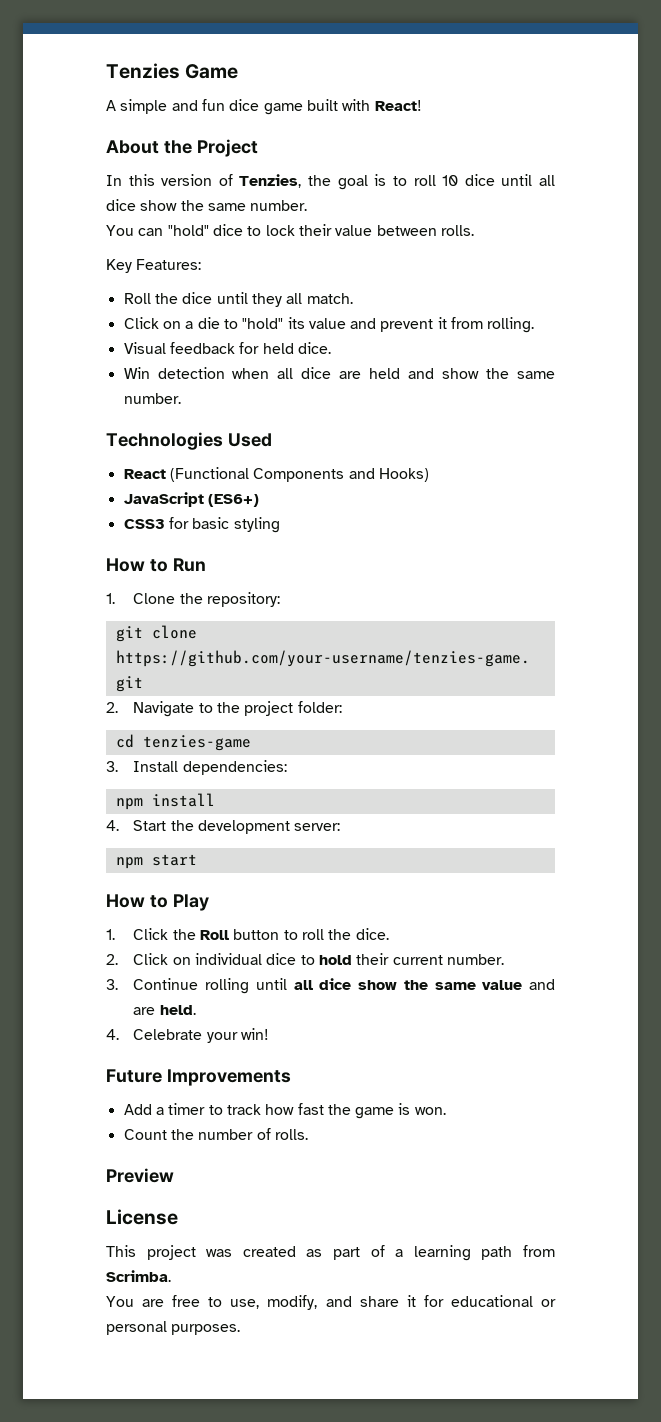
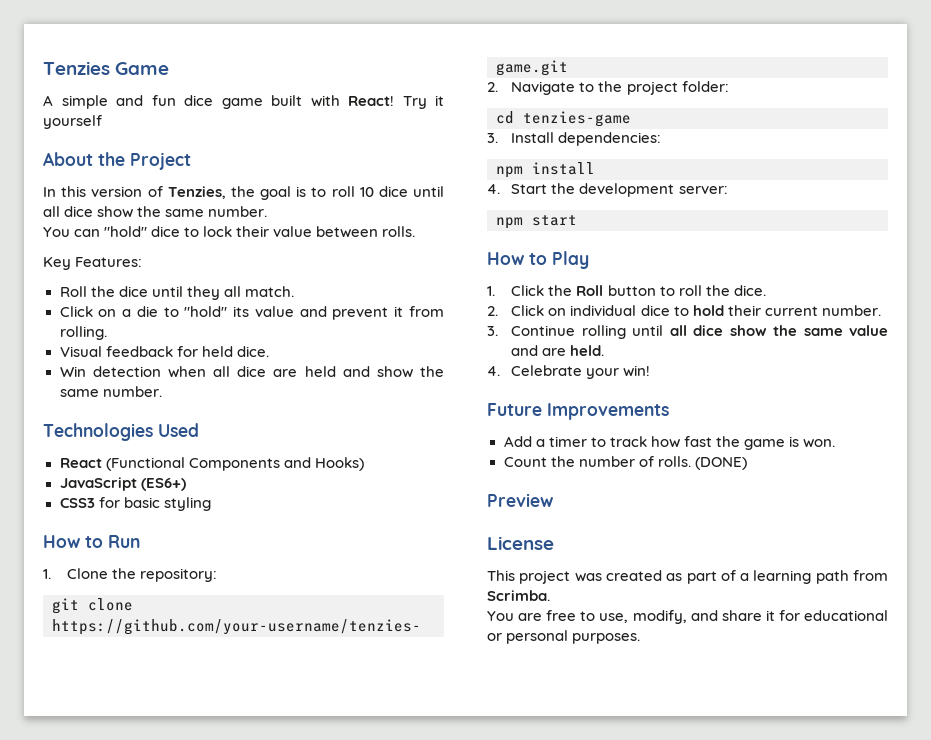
(422, 105) none -> [402,95,444,109] [43,115,102,129] Try it yourself
(308, 1134) none -> [694,457,747,470] (DONE)

